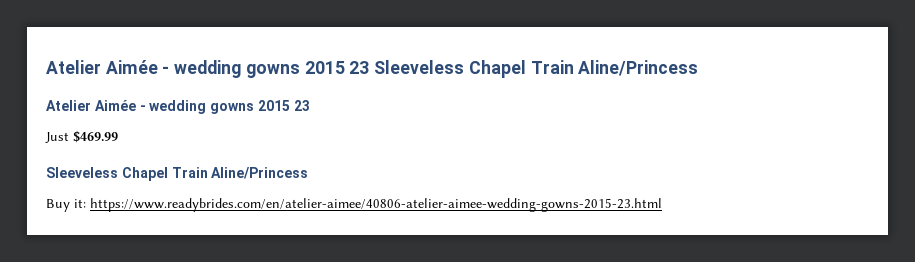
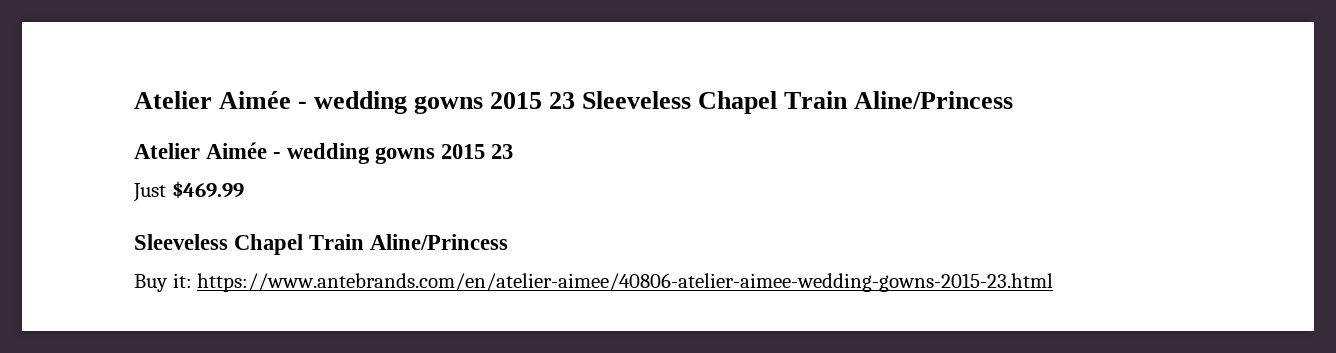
[90,198,662,212] https://www.readybrides.com/en/atelier-aimee/40806-atelier-aimee-wedding-gowns-2015-23.html -> [197,273,1054,292] https://www.antebrands.com/en/atelier-aimee/40806-atelier-aimee-wedding-gowns-2015-23.html

